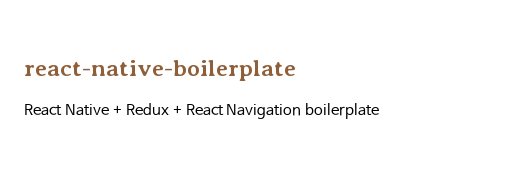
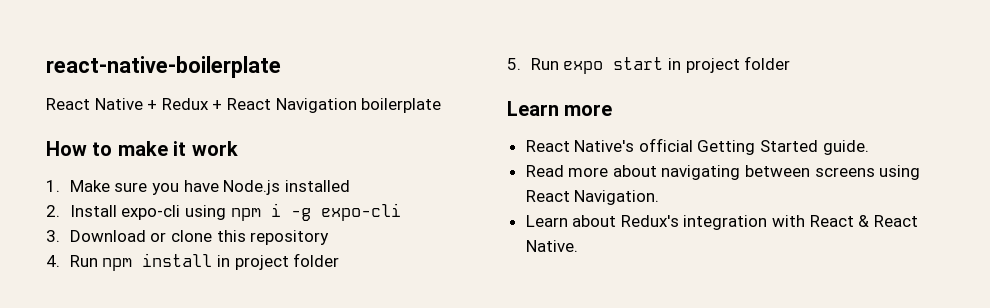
(380, 111) none -> [46,141,238,156] [46,180,350,195] [46,203,401,221] [46,230,330,245] [46,253,340,271] [507,56,791,74] [507,101,613,116] [525,138,869,155] [525,165,921,180] [525,190,660,205] [525,215,918,230] [525,240,578,252] // How to make it work // 1. Make sure you have Node.js installed // 2. Install expo-cli using npm i -g expo-cli // 3. Download or clone this repository // 4. Run npm install in project folder // 5. Run expo start in project folder // Learn more // React Native's official Getting Started guide. // Read more about navigating between screens using React Navigation. // Learn about Redux's integration with React & React Native.

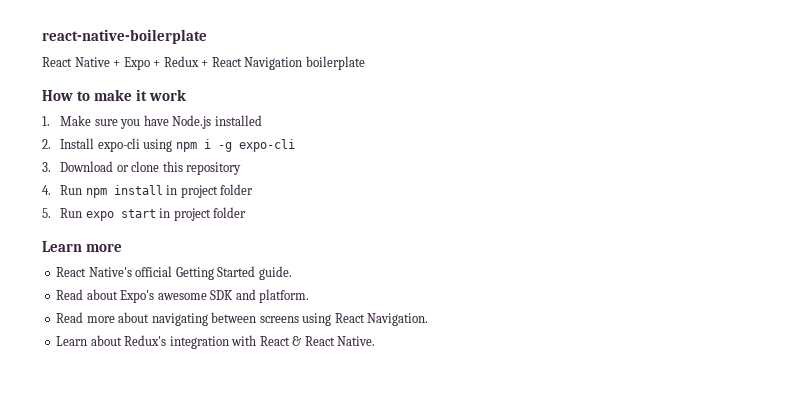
(158, 105) none -> [123,57,161,70] Expo +
(869, 147) none -> [56,289,310,303] // Read about Expo's awesome SDK and platform.

